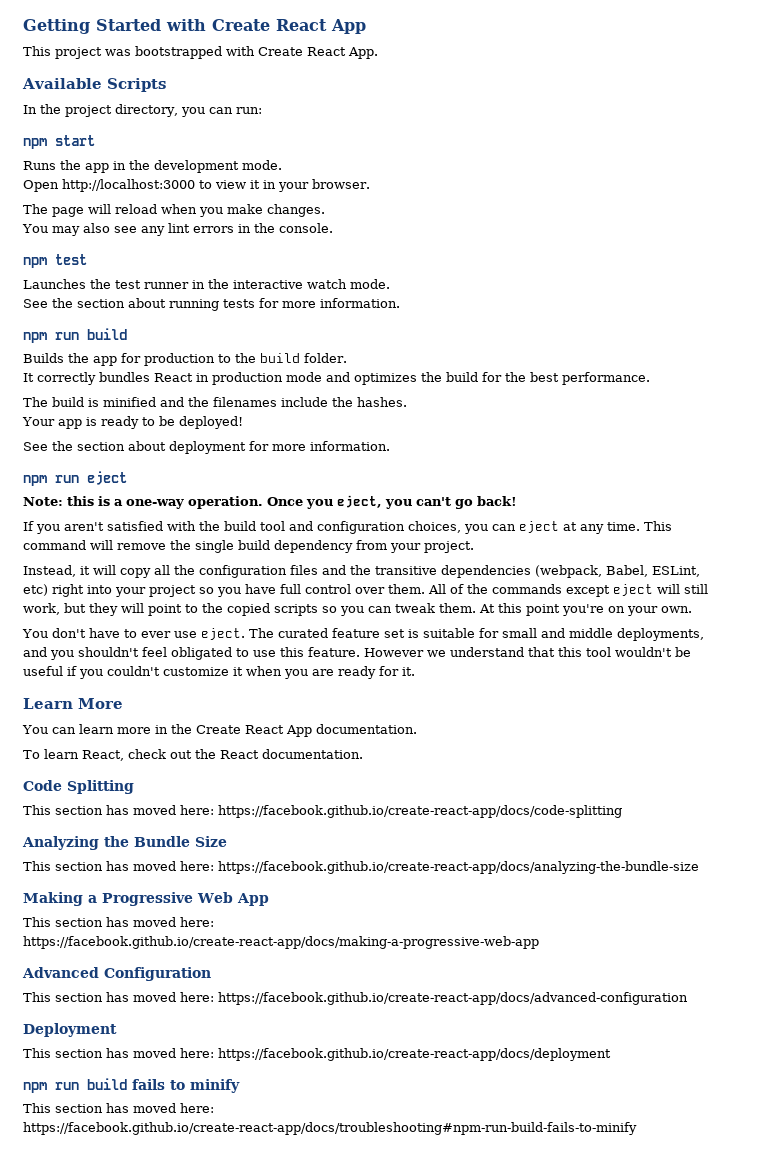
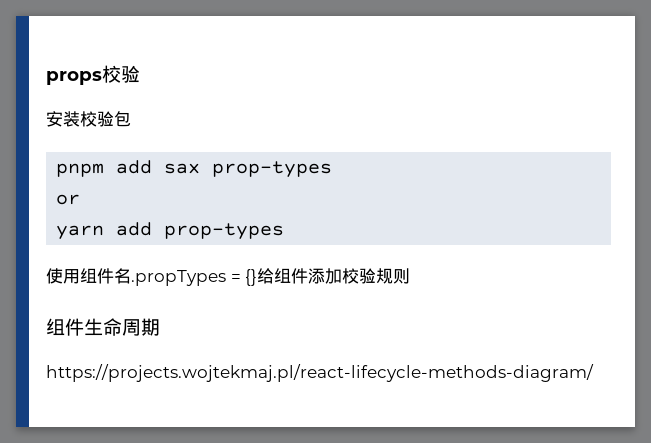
[23,19,366,34] [23,46,378,59] [22,78,166,92] [23,104,262,117] [23,135,95,149] [23,160,282,173] [23,179,370,192] [23,204,325,217] [22,223,333,236] [23,254,87,268] [23,279,390,289] [23,298,400,311] [23,328,127,343] [23,353,347,366] [23,372,650,385] [23,397,407,407] [22,416,243,429] [23,441,390,454] [23,471,127,486] [23,495,517,509] [23,521,672,534] [23,540,474,553] [23,565,700,578] [23,584,708,597] [23,603,692,616] [22,628,704,641] [23,647,691,660] [23,666,415,679] [23,698,123,709] [22,724,417,737] [23,749,363,761] [23,780,134,794] [23,805,622,818] [22,836,227,850] [23,861,699,874] [23,892,269,906] [23,917,214,927] [23,936,539,949] [22,967,211,981] [23,992,688,1005] [23,1023,117,1037] [23,1048,611,1061] [23,1078,240,1093] [23,1103,214,1113] [23,1122,637,1135] Getting Started with Create React App // This project was bootstrapped with Create React App. // Available Scripts // In the project directory, you can run: // npm start // Runs the app in the development mode. // Open http://localhost:3000 to view it in your browser. // The page will reload when you make changes. // You may also see any lint errors in the console. // npm test // Launches the test runner in the interactive watch mode. // See the section about running tests for more information. // npm run build // Builds the app for production to the build folder. // It correctly bundles React in production mode and optimizes the build for the best performance. // The build is minified and the filenames include the hashes. // Your app is ready to be deployed! // See the section about deployment for more information. // npm run eject // Note: this is a one-way operation. Once you eject, you can't go back! // If you aren't satisfied with the build tool and configuration choices, you can eject at any time. This command will remove the single build dependency from your project. // Instead, it will copy all the configuration files and the transitive dependencies (webpack, Babel, ESLint, etc) right into your project so you have full control over them. All of the commands except eject will still work, but they will point to the copied scripts so you can tweak them. At this point you're on your own. // You don't have to ever use eject. The curated feature set is suitable for small and middle deployments, and you shouldn't feel obligated to use this feature. However we understand that this tool wouldn't be useful if you couldn't customize it when you are ready for it. // Learn More // You can learn more in the Create React App documentation. // To learn React, check out the React documentation. // Code Splitting // This section has moved here: https://facebook.github.io/create-react-app/docs/code-splitting // Analyzing the Bundle Size // This section has moved here: https://facebook.github.io/create-react-app/docs/analyzing-the-bundle-size // Making a Progressive Web App // This section has moved here: https://facebook.github.io/create-react-app/docs/making-a-progressive-web-app // Advanced Configuration // This section has moved here: https://facebook.github.io/create-react-app/docs/advanced-configuration // Deployment // This section has moved here: https://facebook.github.io/create-react-app/docs/deployment // npm run build fails to minify // This section has moved here: https://facebook.github.io/create-react-app/docs/troubleshooting#npm-run-build-fails-to-minify -> [46,65,140,85] [46,111,131,127] [56,160,333,178] [56,194,81,205] [56,222,285,240] [46,268,411,286] [46,318,160,336] [46,364,594,382] props校验 // 安装校验包 // pnpm add sax prop-types // or // yarn add prop-types // 使用组件名.propTypes = {}给组件添加校验规则 // 组件生命周期 // https://projects.wojtekmaj.pl/react-lifecycle-methods-diagram/

